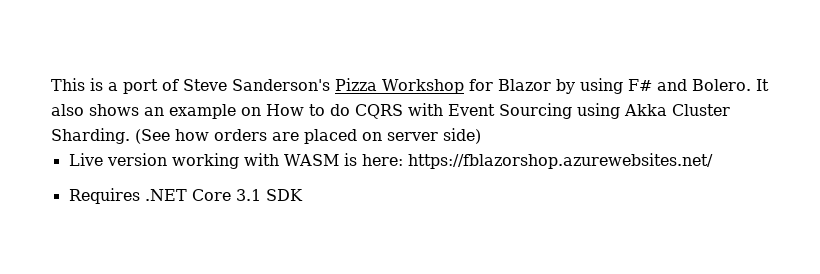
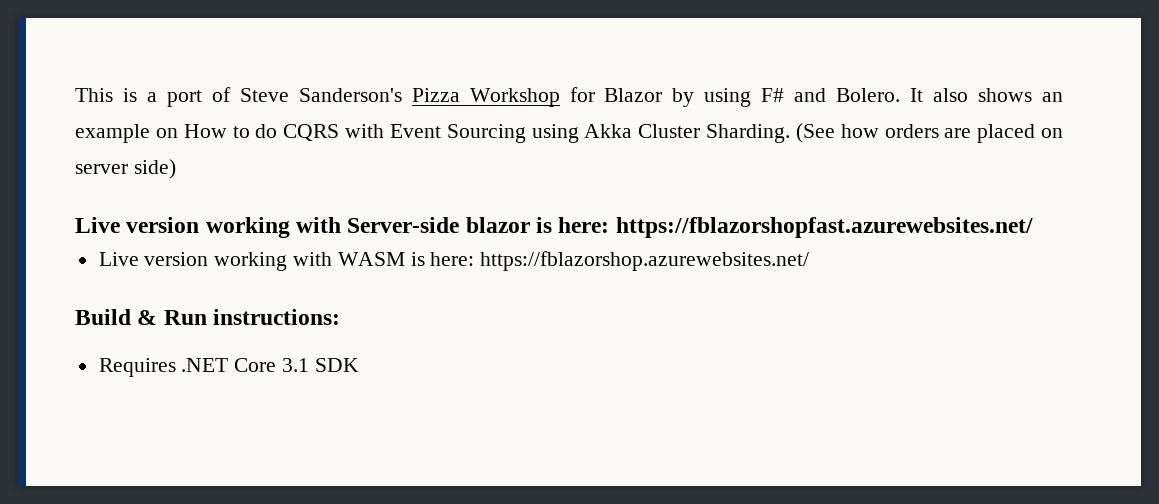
(481, 136) none -> [75,217,1033,238] // Live version working with Server-side blazor is here: https://fblazorshopfast.azurewebsites.net/
(713, 161) none -> [75,309,341,325] // Build & Run instructions:

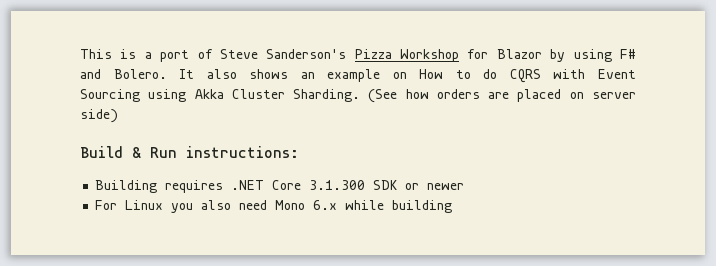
[75,217,1033,238] [98,251,810,271] [75,309,341,325] [98,358,359,377] Live version working with Server-side blazor is here: https://fblazorshopfast.azurewebsites.net/ // Live version working with WASM is here: https://fblazorshop.azurewebsites.net/ // Build & Run instructions: // Requires .NET Core 3.1 SDK -> [80,146,299,158] [95,180,465,193] [95,200,453,213] Build & Run instructions: // Building requires .NET Core 3.1.300 SDK or newer // For Linux you also need Mono 6.x while building

